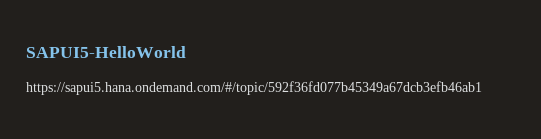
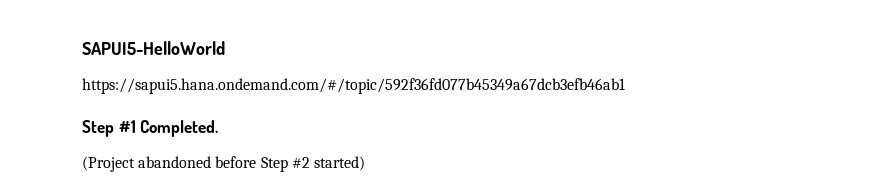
(482, 88) none -> [82,120,219,137] [82,156,365,172] // Step #1 Completed. // (Project abandoned before Step #2 started)

